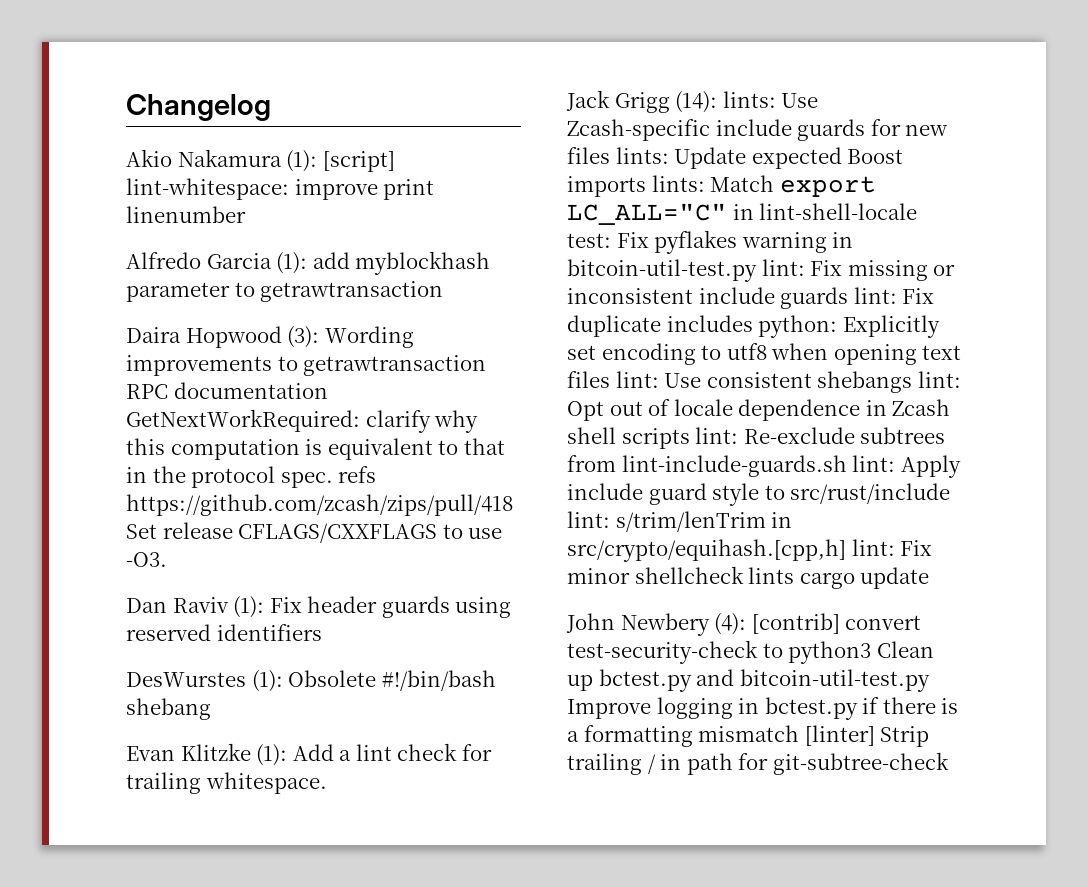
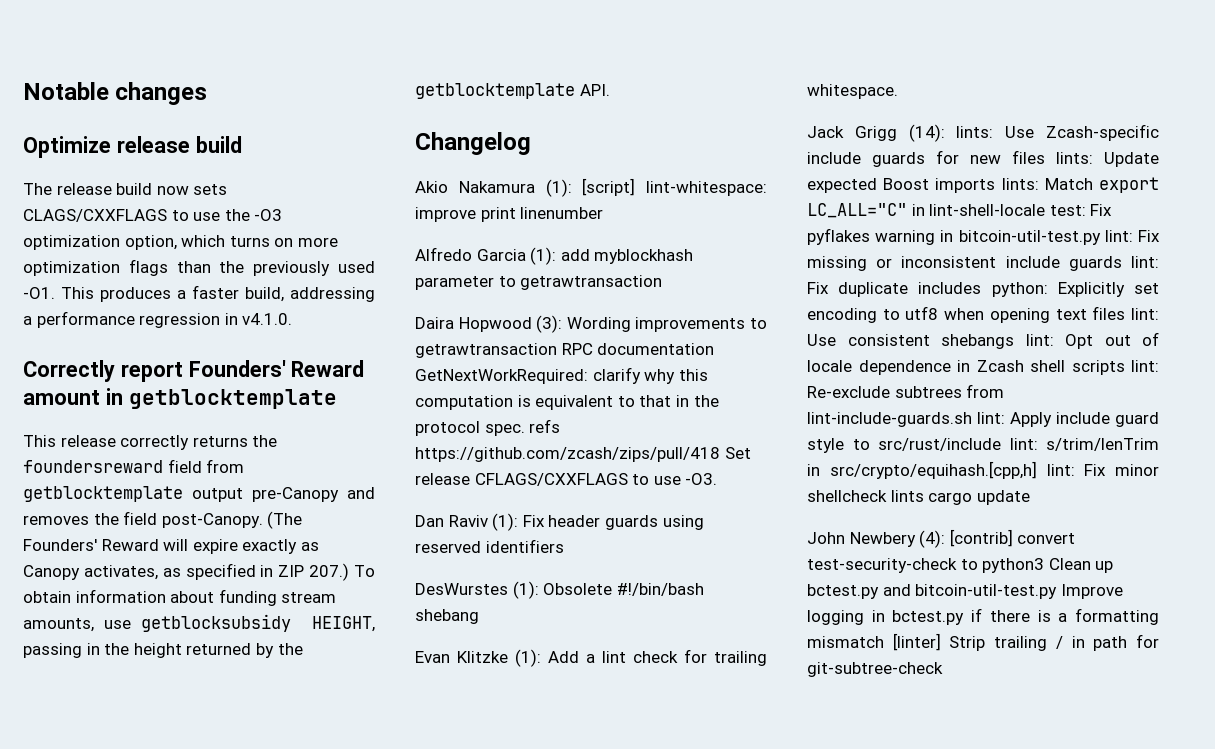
(126, 107) none -> [23,82,208,105] [23,136,242,158] [23,183,228,195] [23,209,283,222] [23,235,338,250] [23,259,376,276] [23,285,375,302] [23,311,293,328] [23,360,365,382] [23,388,337,409] [23,435,278,450] [23,459,245,473] [23,486,375,502] [23,511,303,529] [23,539,319,554] [23,563,375,581] [23,589,337,606] [23,614,375,632] [23,643,303,658] [415,83,610,99] Notable changes // Optimize release build // The release build now sets CLAGS/CXXFLAGS to use the -O3 optimization option, which turns on more optimization flags than the previously used -O1. This produces a faster build, addressing a performance regression in v4.1.0. // Correctly report Founders' Reward amount in getblocktemplate // This release correctly returns the foundersreward field from getblocktemplate output pre-Canopy and removes the field post-Canopy. (The Founders' Reward will expire exactly as Canopy activates, as specified in ZIP 207.) To obtain information about funding stream amounts, use getblocksubsidy HEIGHT, passing in the height returned by the getblocktemplate API. //

